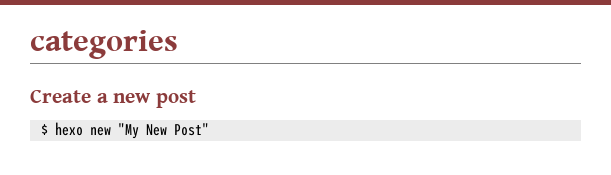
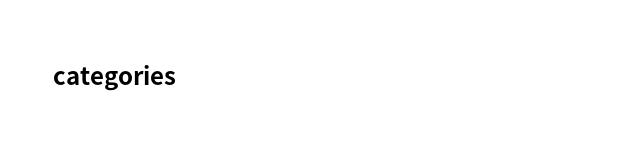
[30,90,196,108] [40,122,209,139] // Create a new post // $ hexo new "My New Post" -> (176, 78) none

